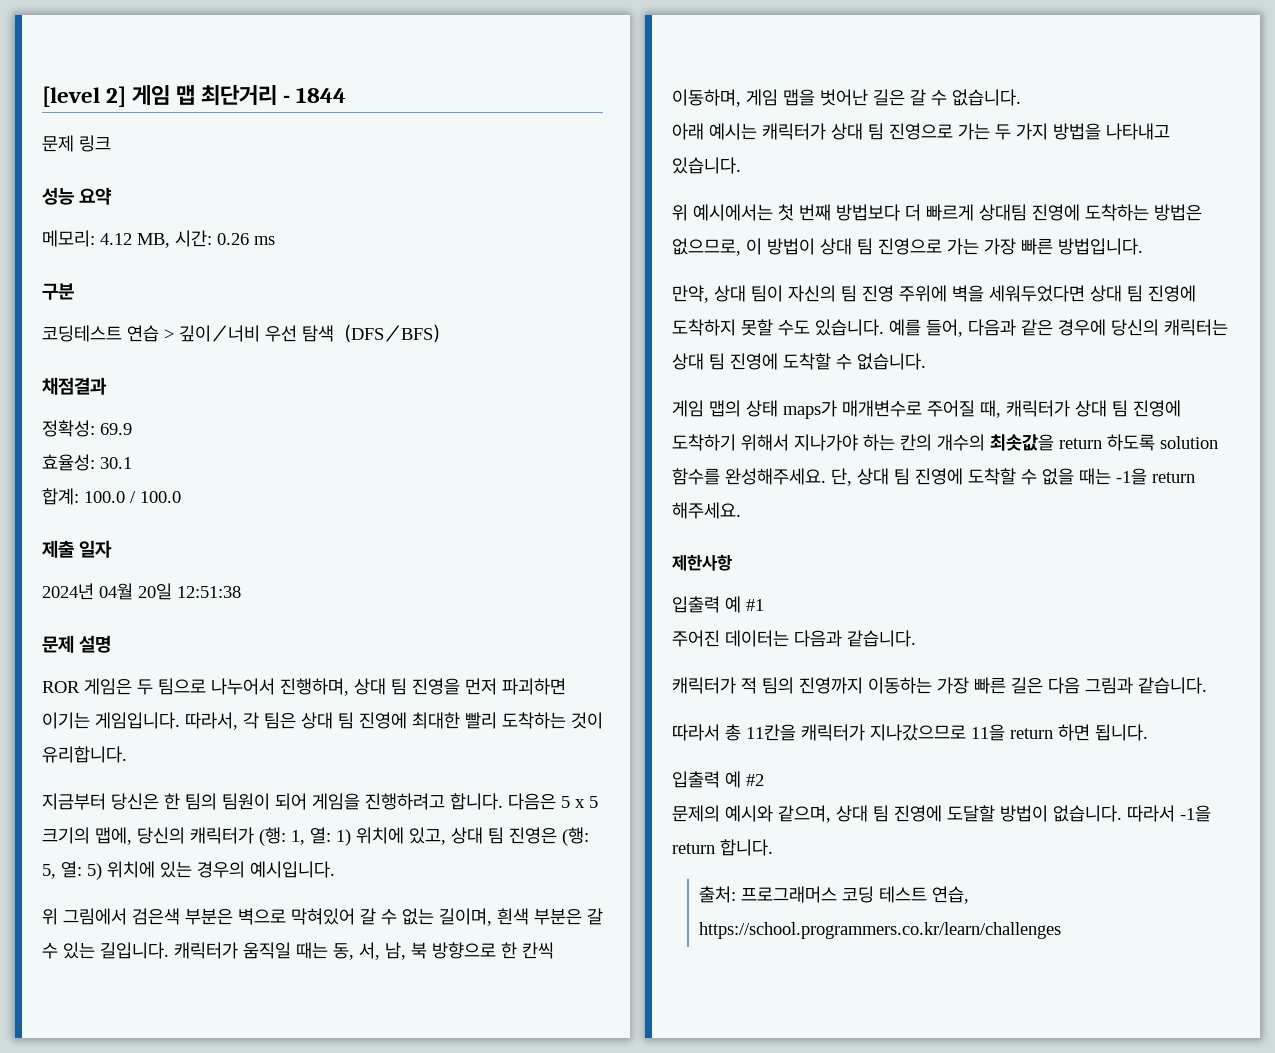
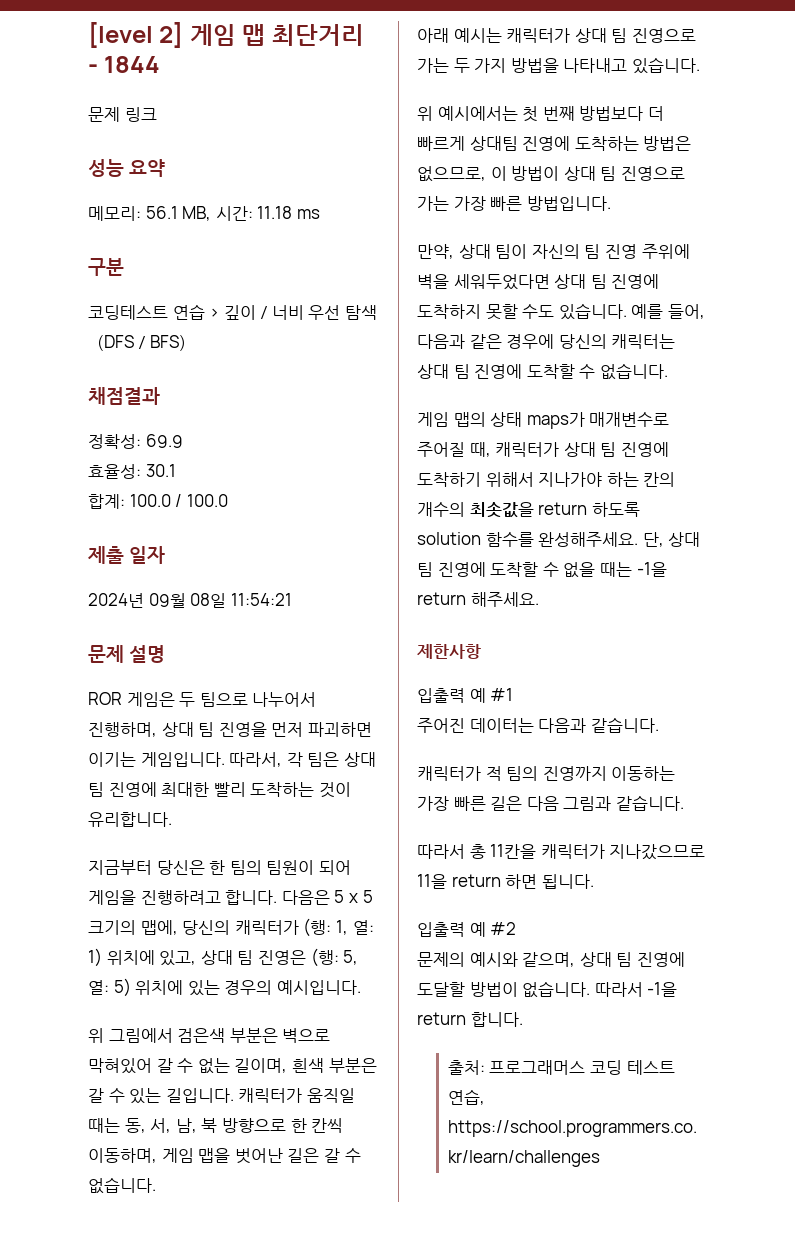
[100,233,132,245] 4.12 -> [145,206,178,219] 56.1
[217,233,249,245] 0.26 -> [257,206,293,219] 11.18
[99,583,241,600] 04월 20일 12:51:38 -> [148,593,292,608] 09월 08일 11:54:21

